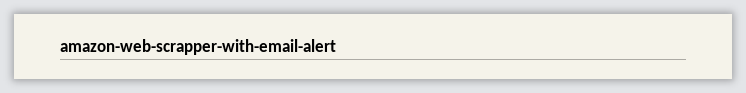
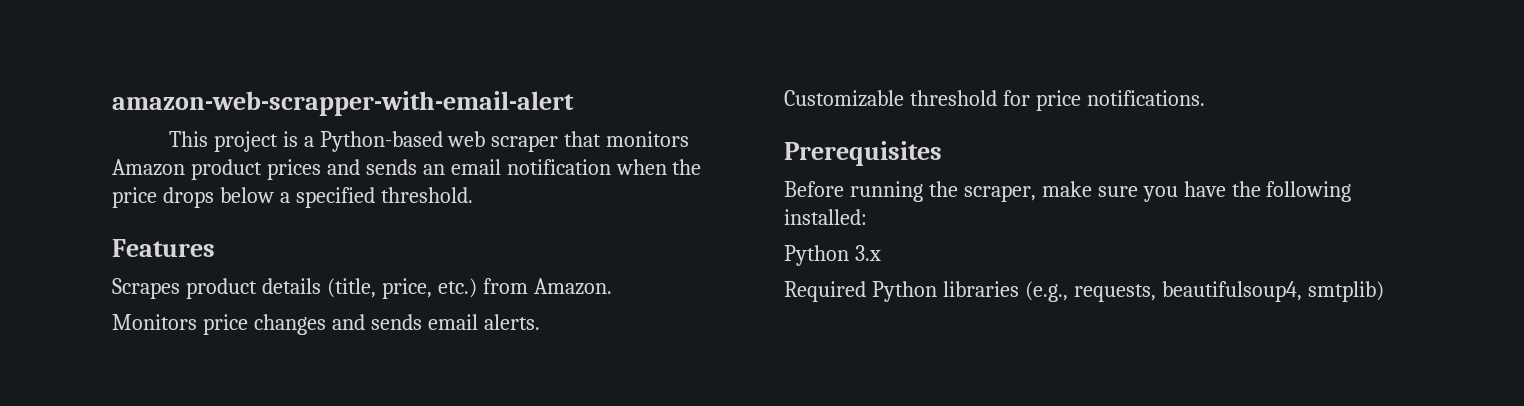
(336, 47) none -> [168,131,690,152] [112,159,702,180] [112,187,473,208] [112,239,215,257] [112,278,612,299] [112,314,540,335] [784,90,1205,111] [784,141,942,166] [784,181,1352,202] [784,209,867,225] [784,245,881,266] [784,281,1384,302] // This project is a Python-based web scraper that monitors Amazon product prices and sends an email notification when the price drops below a specified threshold. // Features // Scrapes product details (title, price, etc.) from Amazon. // Monitors price changes and sends email alerts. // Customizable threshold for price notifications. // Prerequisites // Before running the scraper, make sure you have the following installed: // Python 3.x // Required Python libraries (e.g., requests, beautifulsoup4, smtplib)

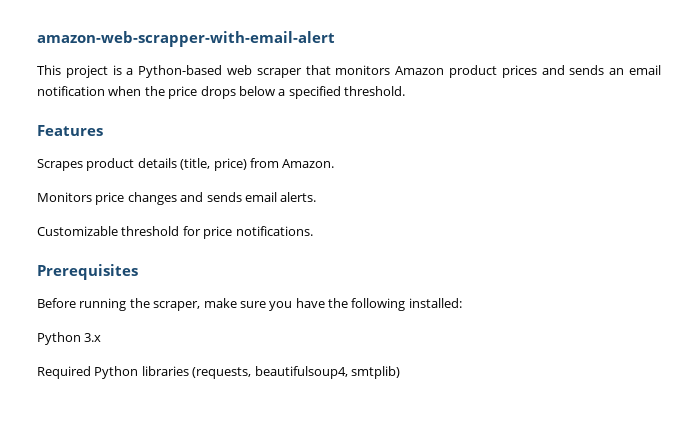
[381,278,477,299] price, etc.) -> [213,158,247,171] price)
[1024,281,1156,302] (e.g., requests, -> [192,367,252,379] (requests,

